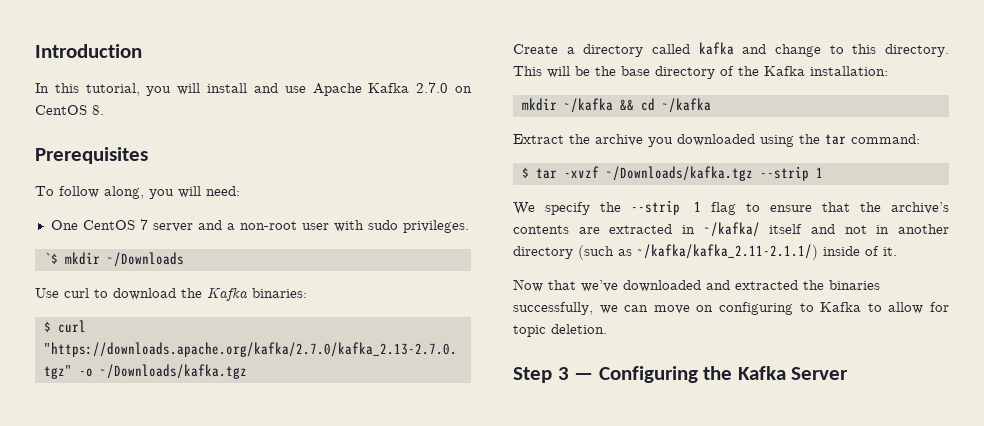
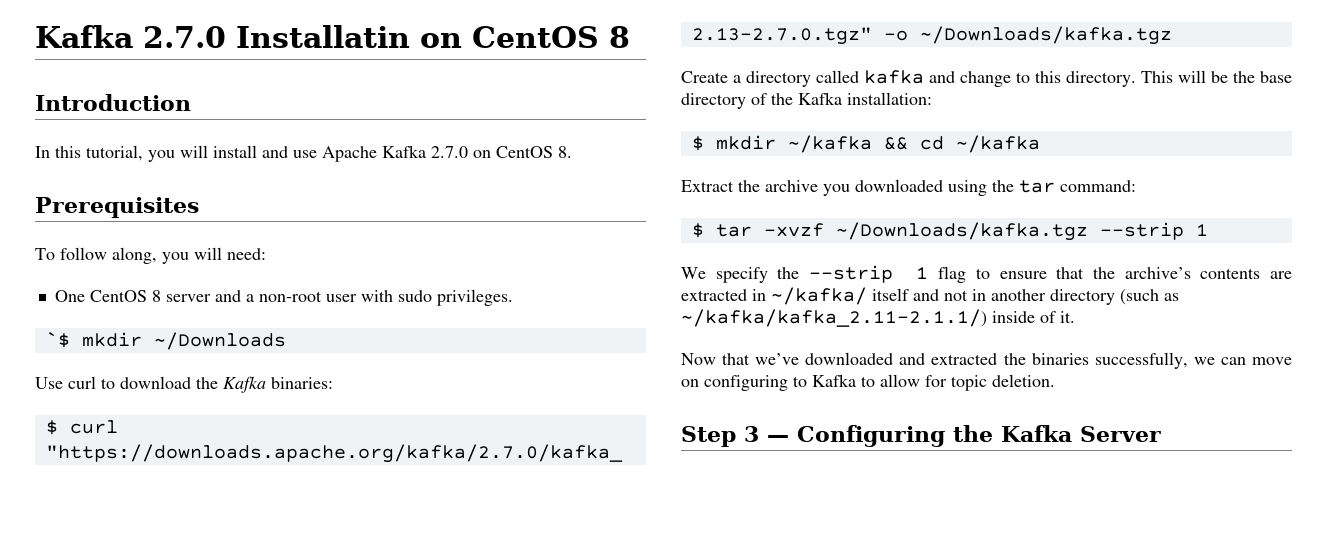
(35, 51) none -> [35,25,630,48] Kafka 2.7.0 Installatin on CentOS 8 //
[139,219,148,230] 7 -> [151,290,161,302] 8
(888, 71) none -> [691,136,704,151] $

